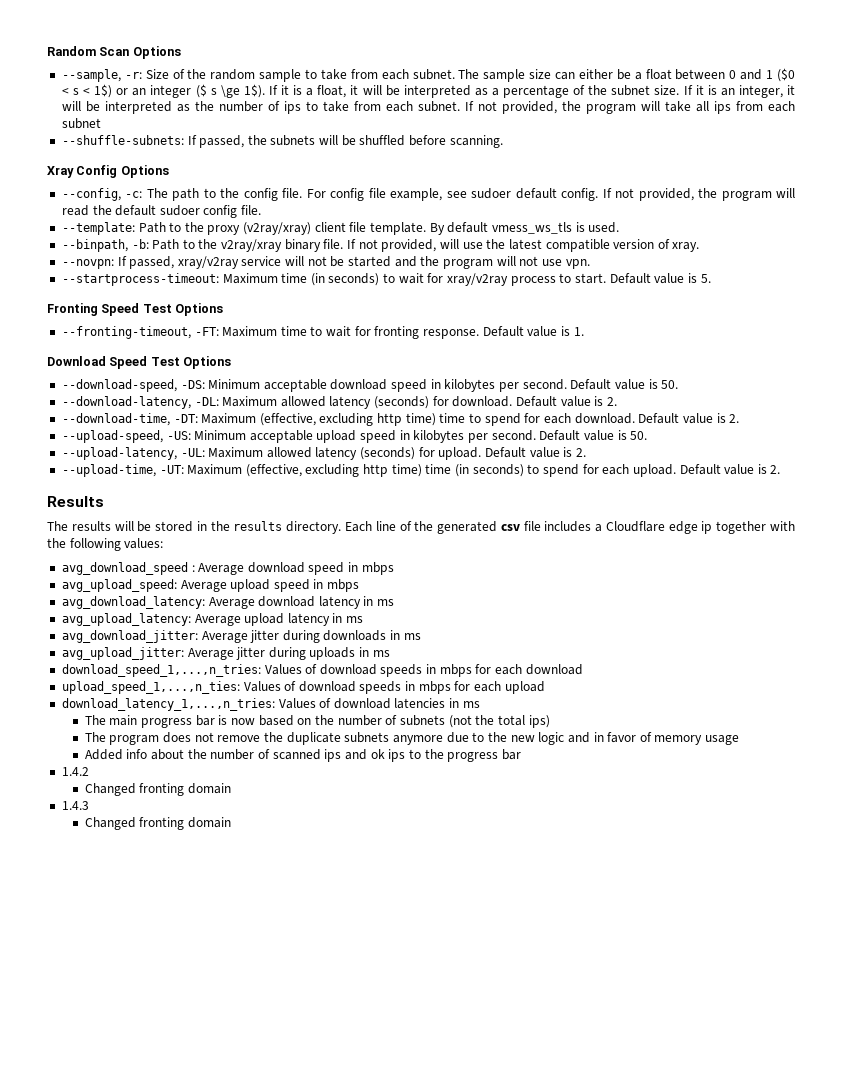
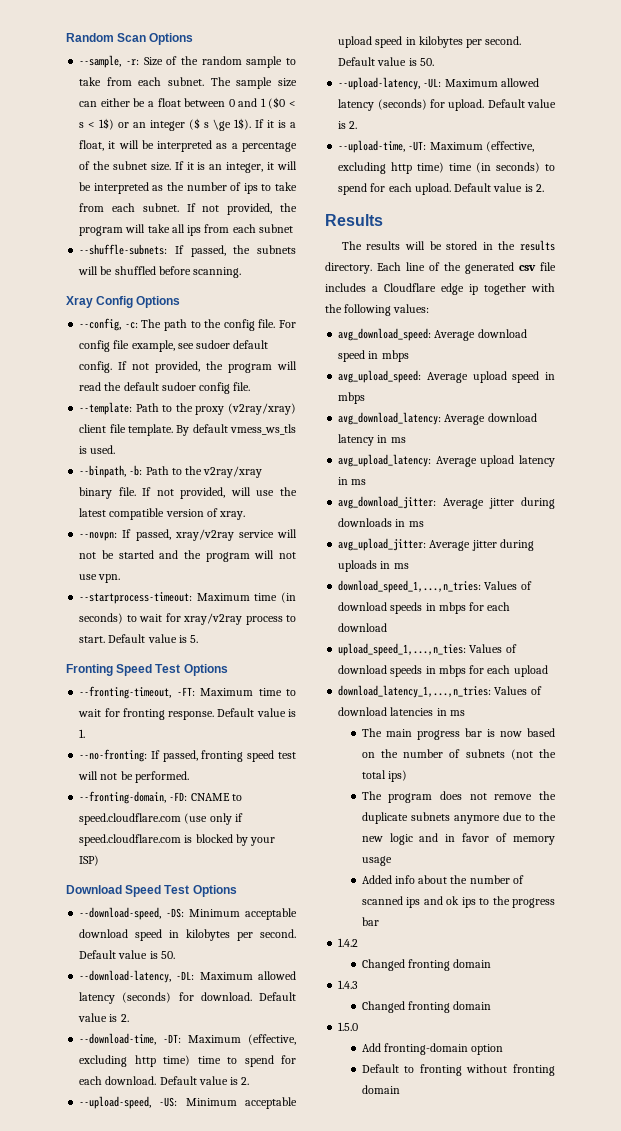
(584, 331) none -> [79,749,296,762] [78,771,189,783] [79,791,242,804] [79,813,243,825] [79,834,276,846] [79,855,100,866] // --no-fronting: If passed, fronting speed test will not be performed. // --fronting-domain, -FD: CNAME to speed.cloudflare.com (use only if speed.cloudflare.com is blocked by your ISP)
[61,562,195,575] avg_download_speed : -> [338,328,432,341] avg_download_speed:
(232, 822) none -> [338,1022,359,1031] [361,1043,504,1055] [361,1064,555,1076] [361,1085,400,1094] // 1.5.0 // Add fronting-domain option // Default to fronting without fronting domain

